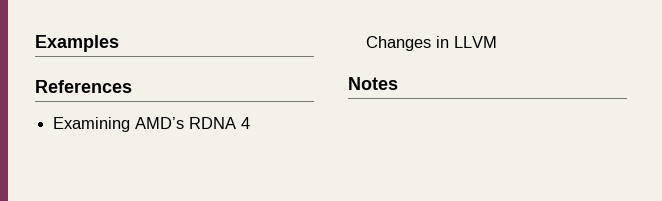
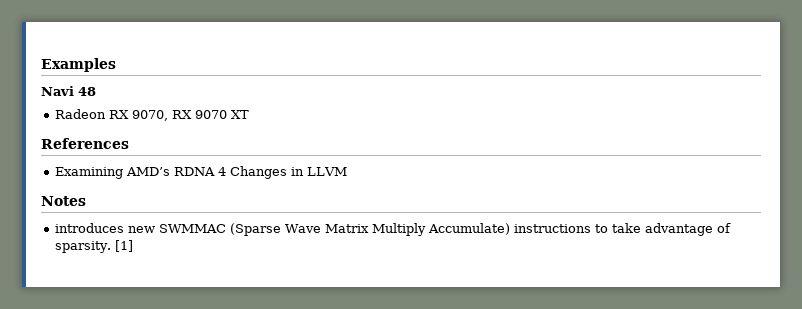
(119, 43) none -> [41,86,96,96] [54,109,249,121] // Navi 48 // Radeon RX 9070, RX 9070 XT
(398, 83) none -> [54,223,731,236] [54,240,133,253] // introduces new SWMMAC (Sparse Wave Matrix Multiply Accumulate) instructions to take advantage of sparsity. [1]

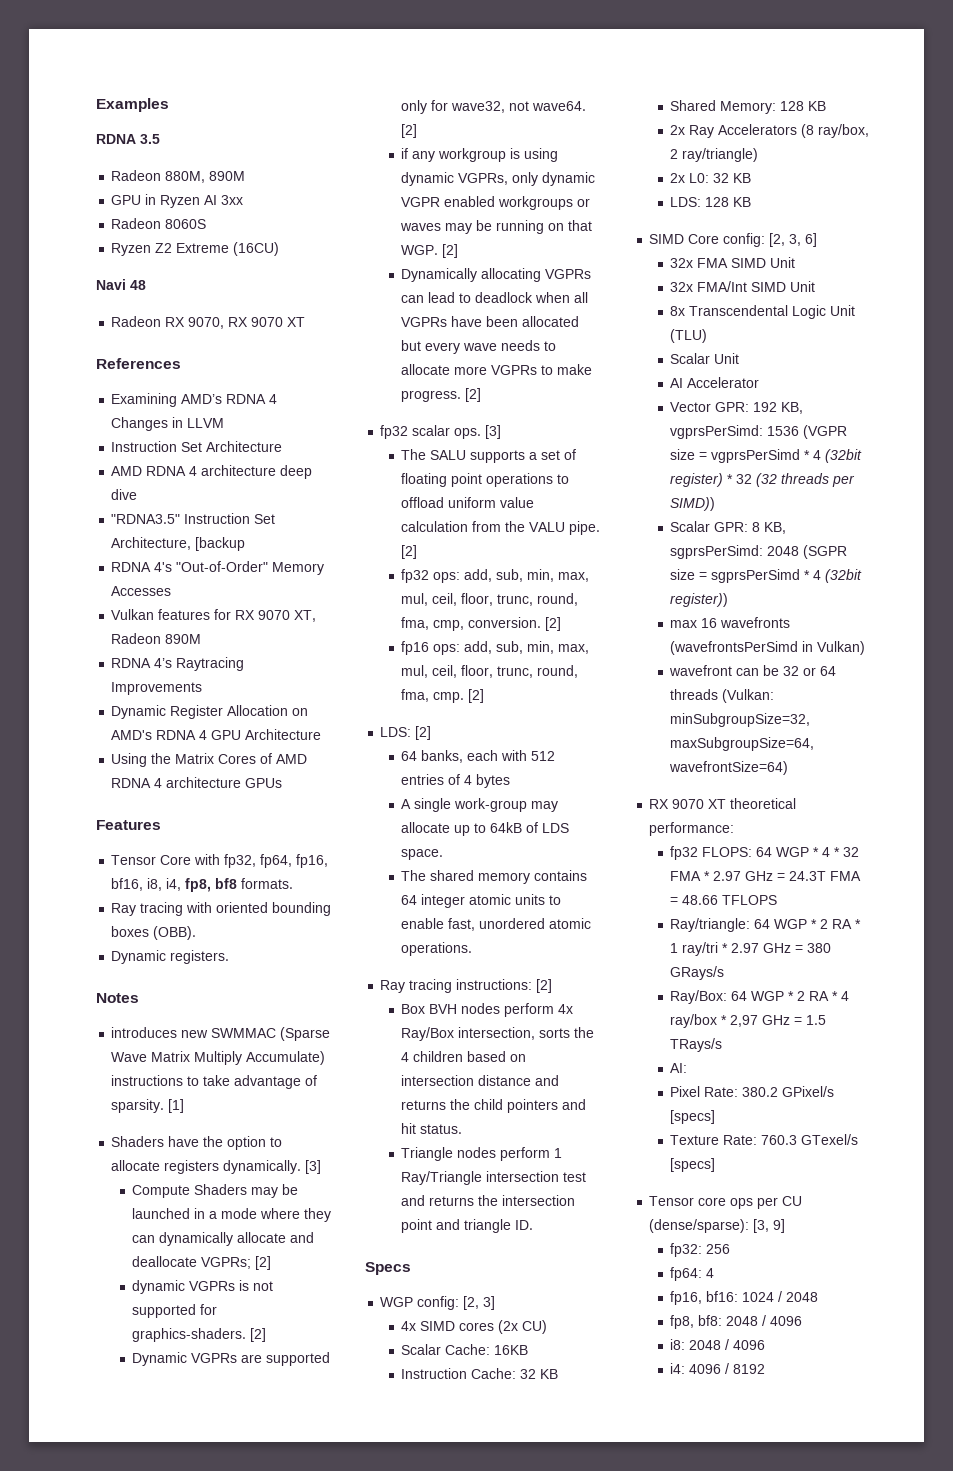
(116, 65) none -> [96,134,160,144] [111,170,246,183] [111,194,244,208] [111,218,207,229] [111,242,280,256] // RDNA 3.5 // Radeon 880M, 890M // GPU in Ryzen AI 3xx // Radeon 8060S // Ryzen Z2 Extreme (16CU)
(347, 171) none -> [111,441,283,452] [111,465,313,479] [111,489,138,500] [111,513,276,524] [111,537,246,551] [111,561,325,575] [111,586,172,596] [111,609,317,622] [111,633,202,644] [111,657,245,671] [111,682,203,695] [111,705,309,719] [111,729,322,740] [111,753,308,767] [111,777,283,788] [96,820,161,830] [111,854,329,868] [111,878,294,892] [111,902,332,916] [111,926,197,940] [111,950,230,964] // Instruction Set Architecture // AMD RDNA 4 architecture deep dive // "RDNA3.5" Instruction Set Architecture, [backup // RDNA 4's "Out-of-Order" Memory Accesses // Vulkan features for RX 9070 XT, Radeon 890M // RDNA 4’s Raytracing Improvements // Dynamic Register Allocation on AMD's RDNA 4 GPU Architecture // Using the Matrix Cores of AMD RDNA 4 architecture GPUs // Features // Tensor Core with fp32, fp64, fp16, bf16, i8, i4, fp8, bf8 formats. // Ray tracing with oriented bounding boxes (OBB). // Dynamic registers.
(133, 246) none -> [111,1136,283,1150] [111,1160,322,1174] [132,1184,299,1198] [132,1208,332,1222] [132,1232,315,1246] [132,1256,272,1270] [132,1280,274,1294] [132,1304,218,1318] [132,1328,267,1342] [132,1352,331,1366] [401,100,587,114] [401,124,418,138] [401,148,559,162] [401,172,596,186] [401,196,591,210] [400,220,593,234] [401,244,459,258] [401,268,592,282] [401,292,589,303] [401,316,580,327] [401,340,557,354] [401,364,593,375] [401,388,482,402] [380,425,502,439] [401,449,577,463] [401,473,570,487] [401,497,535,508] [401,521,601,535] [401,545,418,559] [401,569,590,583] [401,593,579,606] [401,617,562,631] [401,641,590,655] [401,665,579,678] [401,689,485,703] [380,726,432,740] [401,750,556,763] [401,774,511,788] [401,798,559,812] [401,822,570,836] [401,849,444,860] [401,870,588,884] [401,894,562,908] [401,918,592,931] [401,942,473,956] [380,979,553,993] [401,1003,574,1017] [401,1027,595,1041] [401,1051,527,1062] [401,1075,560,1086] [401,1099,587,1113] [401,1123,463,1134] [401,1147,563,1161] [401,1171,587,1185] [401,1195,576,1206] [401,1219,534,1233] [365,1262,411,1275] [380,1296,496,1310] [401,1320,548,1334] [401,1344,529,1355] [401,1368,559,1379] [670,100,827,114] [670,124,870,138] [670,148,759,162] [670,173,752,183] [670,197,752,207] [649,233,818,247] [670,257,796,268] [670,281,816,292] [670,305,856,319] [670,329,708,343] [670,353,740,364] [670,377,760,388] [670,402,804,414] [670,425,848,439] [670,449,863,463] [670,473,856,487] [670,497,716,511] [670,521,787,534] [670,545,848,559] [670,569,863,583] [670,593,729,607] [670,617,791,628] [670,641,866,655] [669,665,837,676] [670,689,775,703] [670,713,811,727] [670,737,815,751] [669,761,789,775] [649,798,797,809] [649,822,735,836] [670,846,860,860] [670,871,862,881] [670,895,778,905] [670,918,862,932] [670,942,832,956] [670,966,725,980] [670,990,850,1004] [670,1014,827,1028] [670,1038,723,1052] [670,1063,688,1073] [670,1086,835,1097] [670,1110,716,1124] [670,1134,859,1145] [670,1158,716,1172] [649,1196,803,1209] [649,1219,786,1233] [670,1243,731,1257] [670,1267,715,1281] [670,1291,819,1305] [670,1315,803,1329] [670,1339,766,1350] [670,1363,766,1374] // Shaders have the option to allocate registers dynamically. [3] // Compute Shaders may be launched in a mode where they can dynamically allocate and deallocate VGPRs; [2] // dynamic VGPRs is not supported for graphics-shaders. [2] // Dynamic VGPRs are supported only for wave32, not wave64. [2] // if any workgroup is using dynamic VGPRs, only dynamic VGPR enabled workgroups or waves may be running on that WGP. [2] // Dynamically allocating VGPRs can lead to deadlock when all VGPRs have been allocated but every wave needs to allocate more VGPRs to make progress. [2] // fp32 scalar ops. [3] // The SALU supports a set of floating point operations to offload uniform value calculation from the VALU pipe. [2] // fp32 ops: add, sub, min, max, mul, ceil, floor, trunc, round, fma, cmp, conversion. [2] // fp16 ops: add, sub, min, max, mul, ceil, floor, trunc, round, fma, cmp. [2] // LDS: [2] // 64 banks, each with 512 entries of 4 bytes // A single work-group may allocate up to 64kB of LDS space. // The shared memory contains 64 integer atomic units to enable fast, unordered atomic operations. // Ray tracing instructions: [2] // Box BVH nodes perform 4x Ray/Box intersection, sorts the 4 children based on intersection distance and returns the child pointers and hit status. // Triangle nodes perform 1 Ray/Triangle intersection test and returns the intersection point and triangle ID. // Specs // WGP config: [2, 3] // 4x SIMD cores (2x CU) // Scalar Cache: 16KB // Instruction Cache: 32 KB // Shared Memory: 128 KB // 2x Ray Accelerators (8 ray/box, 2 ray/triangle) // 2x L0: 32 KB // LDS: 128 KB // SIMD Core config: [2, 3, 6] // 32x FMA SIMD Unit // 32x FMA/Int SIMD Unit // 8x Transcendental Logic Unit (TLU) // Scalar Unit // AI Accelerator // Vector GPR: 192 KB, vgprsPerSimd: 1536 (VGPR size = vgprsPerSimd * 4 (32bit register) * 32 (32 threads per SIMD)) // Scalar GPR: 8 KB, sgprsPerSimd: 2048 (SGPR size = sgprsPerSimd * 4 (32bit register)) // max 16 wavefronts (wavefrontsPerSimd in Vulkan) // wavefront can be 32 or 64 threads (Vulkan: minSubgroupSize=32, maxSubgroupSize=64, wavefrontSize=64) // RX 9070 XT theoretical performance: // fp32 FLOPS: 64 WGP * 4 * 32 FMA * 2.97 GHz = 24.3T FMA = 48.66 TFLOPS // Ray/triangle: 64 WGP * 2 RA * 1 ray/tri * 2.97 GHz = 380 GRays/s // Ray/Box: 64 WGP * 2 RA * 4 ray/box * 2,97 GHz = 1.5 TRays/s // AI: // Pixel Rate: 380.2 GPixel/s [specs] // Texture Rate: 760.3 GTexel/s [specs] // Tensor core ops per CU (dense/sparse): [3, 9] // fp32: 256 // fp64: 4 // fp16, bf16: 1024 / 2048 // fp8, bf8: 2048 / 4096 // i8: 2048 / 4096 // i4: 4096 / 8192

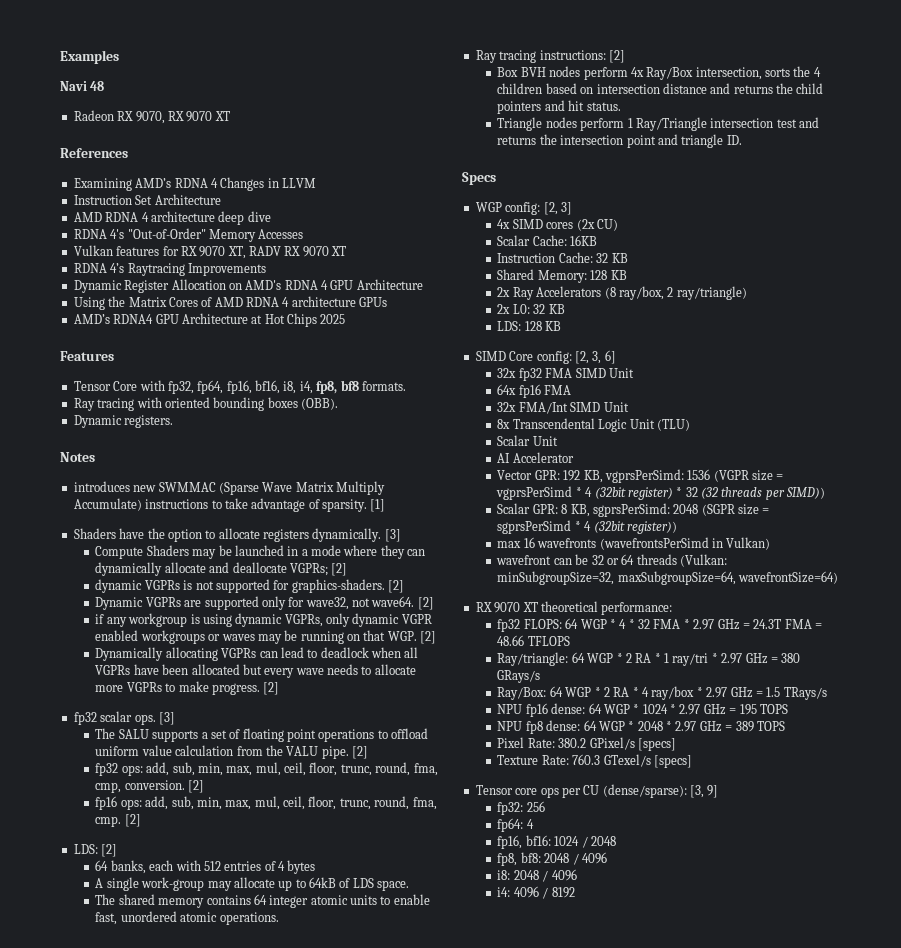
[96,134,160,144] [111,170,246,183] [111,194,244,208] [111,218,207,229] [111,242,280,256] // RDNA 3.5 // Radeon 880M, 890M // GPU in Ryzen AI 3xx // Radeon 8060S // Ryzen Z2 Extreme (16CU) -> (119, 57) none
[111,513,276,524] [111,537,246,551] // "RDNA3.5" Instruction Set Architecture, [backup -> (271, 216) none
[111,633,202,644] Radeon 890M -> [249,246,347,257] RADV RX 9070 XT
(283, 783) none -> [73,313,346,327] // AMD’s RDNA4 GPU Architecture at Hot Chips 2025
(694, 263) none -> [518,368,542,381] fp32
(796, 262) none -> [497,384,572,398] // 64x fp16 FMA
[730,1015,759,1027] 2,97 -> [706,687,728,698] 2.97
[670,1063,688,1073] AI: -> [497,703,788,717] [497,720,785,734] NPU fp16 dense: 64 WGP * 1024 * 2.97 GHz = 195 TOPS // NPU fp8 dense: 64 WGP * 2048 * 2.97 GHz = 389 TOPS

